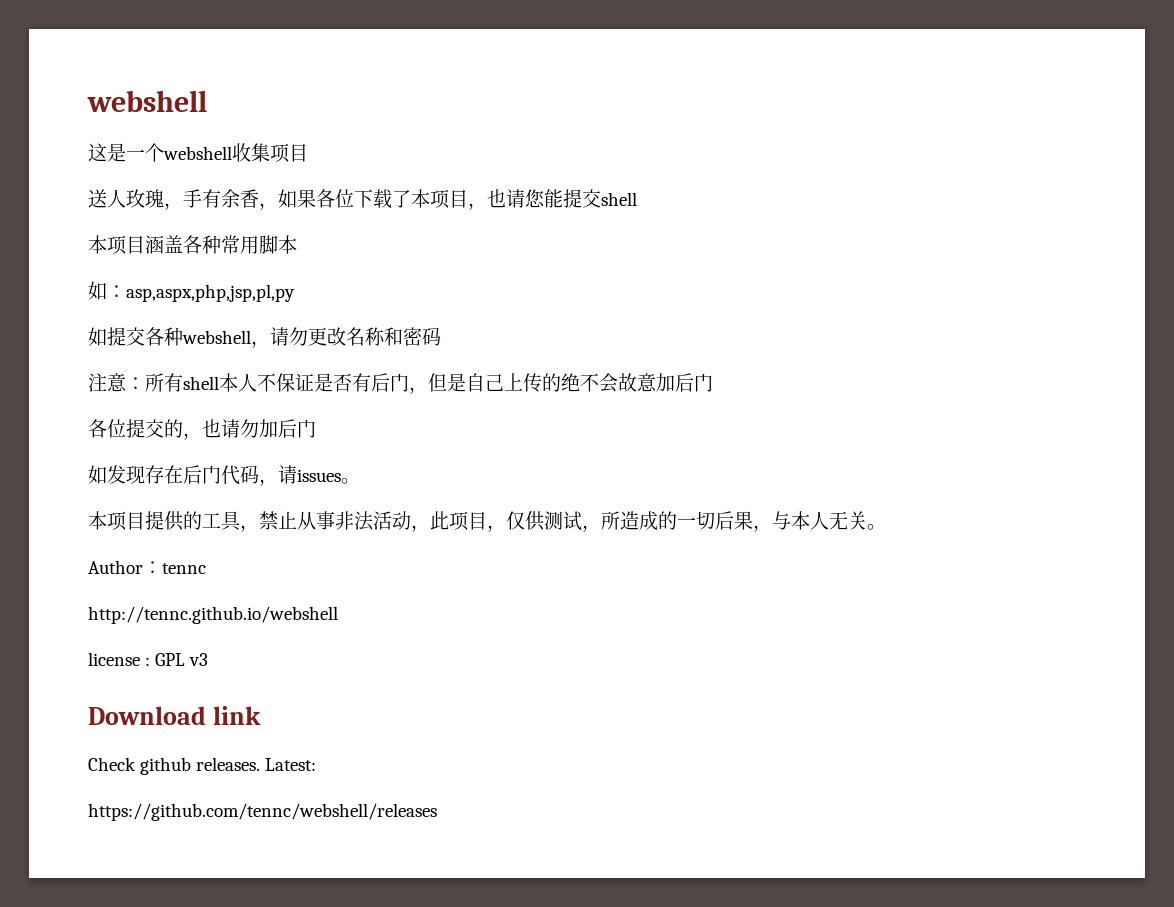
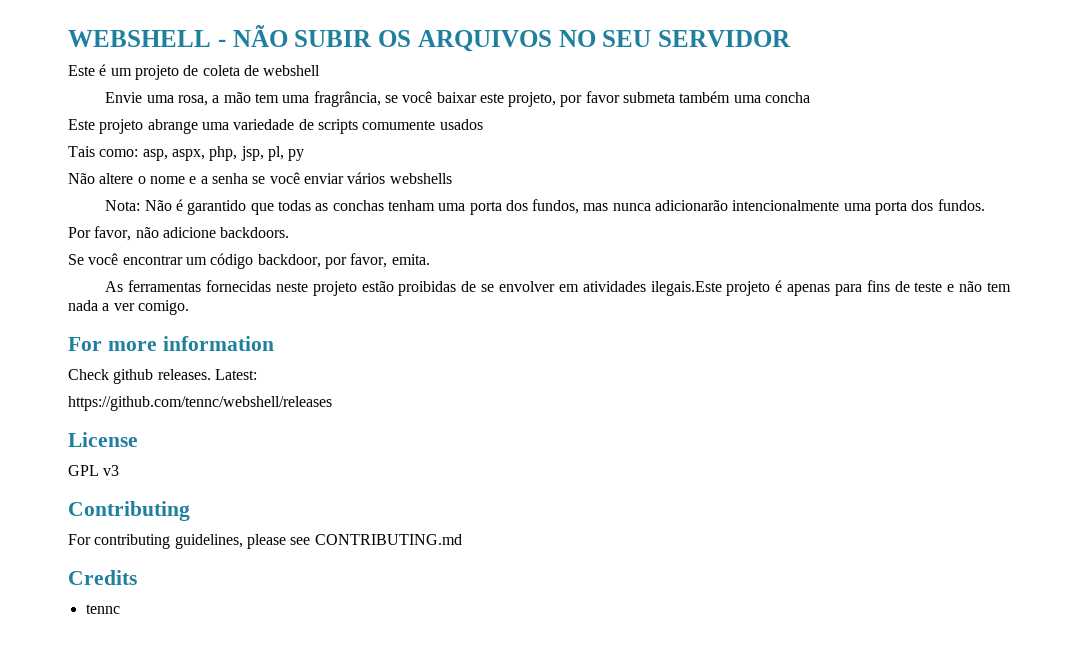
[87,90,207,112] [88,143,308,163] [88,189,637,210] [88,235,297,255] [88,281,295,302] [88,327,441,348] [88,373,713,394] [88,419,316,440] [88,465,360,486] [88,511,886,532] [88,560,206,574] [88,606,338,624] [88,652,209,666] [88,706,261,725] webshell // 这是一个webshell收集项目 // 送人玫瑰，手有余香，如果各位下载了本项目，也请您能提交shell // 本项目涵盖各种常用脚本 // 如：asp,aspx,php,jsp,pl,py // 如提交各种webshell，请勿更改名称和密码 // 注意：所有shell本人不保证是否有后门，但是自己上传的绝不会故意加后门 // 各位提交的，也请勿加后门 // 如发现存在后门代码，请issues。 // 本项目提供的工具，禁止从事非法活动，此项目，仅供测试，所造成的一切后果，与本人无关。 // Author：tennc // http://tennc.github.io/webshell // license : GPL v3 // Download link -> [68,25,791,52] [68,64,321,80] [105,91,811,107] [68,119,483,134] [68,146,305,161] [68,172,452,184] [105,199,985,215] [68,226,290,241] [68,253,430,269] [105,280,1011,296] [68,300,189,315] [68,336,274,351] WEBSHELL - NÃO SUBIR OS ARQUIVOS NO SEU SERVIDOR // Este é um projeto de coleta de webshell // Envie uma rosa, a mão tem uma fragrância, se você baixar este projeto, por favor submeta também uma concha // Este projeto abrange uma variedade de scripts comumente usados // Tais como: asp, aspx, php, jsp, pl, py // Não altere o nome e a senha se você enviar vários webshells // Nota: Não é garantido que todas as conchas tenham uma porta dos fundos, mas nunca adicionarão intencionalmente uma porta dos fundos. // Por favor, não adicione backdoors. // Se você encontrar um código backdoor, por favor, emita. // As ferramentas fornecidas neste projeto estão proibidas de se envolver em atividades ilegais.Este projeto é apenas para fins de teste e não tem nada a ver comigo. // For more information
(437, 812) none -> [68,432,138,447] [68,465,120,476] [68,501,190,521] [68,534,462,549] [68,570,137,585] [85,604,120,614] // License // GPL v3 // Contributing // For contributing guidelines, please see CONTRIBUTING.md // Credits // tennc

